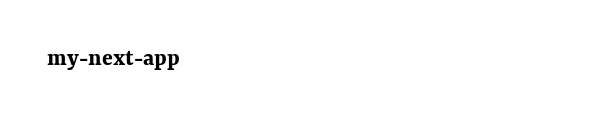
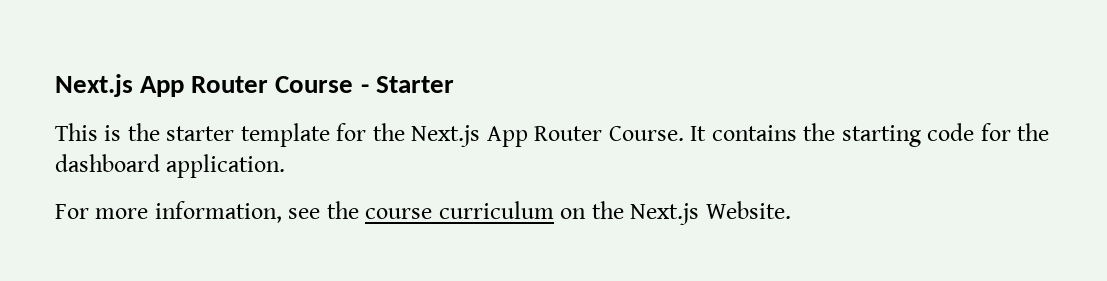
[47,51,180,70] my-next-app -> [55,74,454,97] [55,123,1050,147] [55,154,286,178] [55,201,791,225] Next.js App Router Course - Starter // This is the starter template for the Next.js App Router Course. It contains the starting code for the dashboard application. // For more information, see the course curriculum on the Next.js Website.

